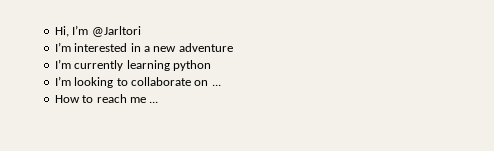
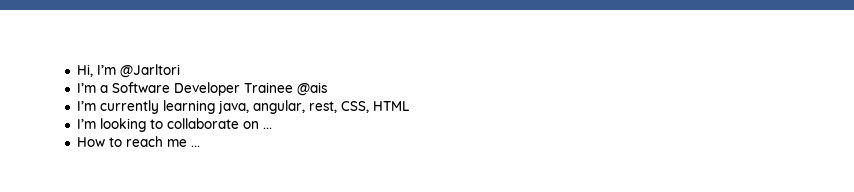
[74,43,233,52] [54,59,211,71] interested in a new adventure // I’m currently learning python -> [99,82,327,96] [76,100,409,114] a Software Developer Trainee @ais // I’m currently learning java, angular, rest, CSS, HTML

